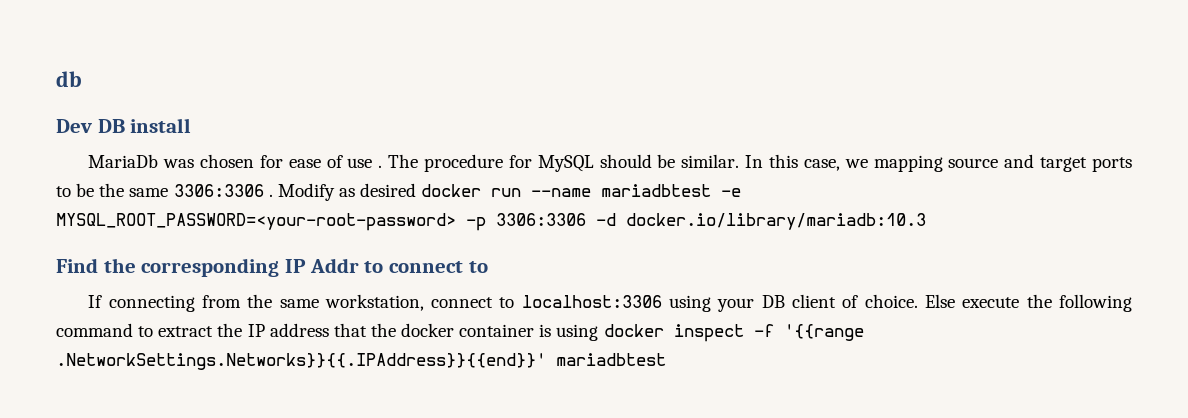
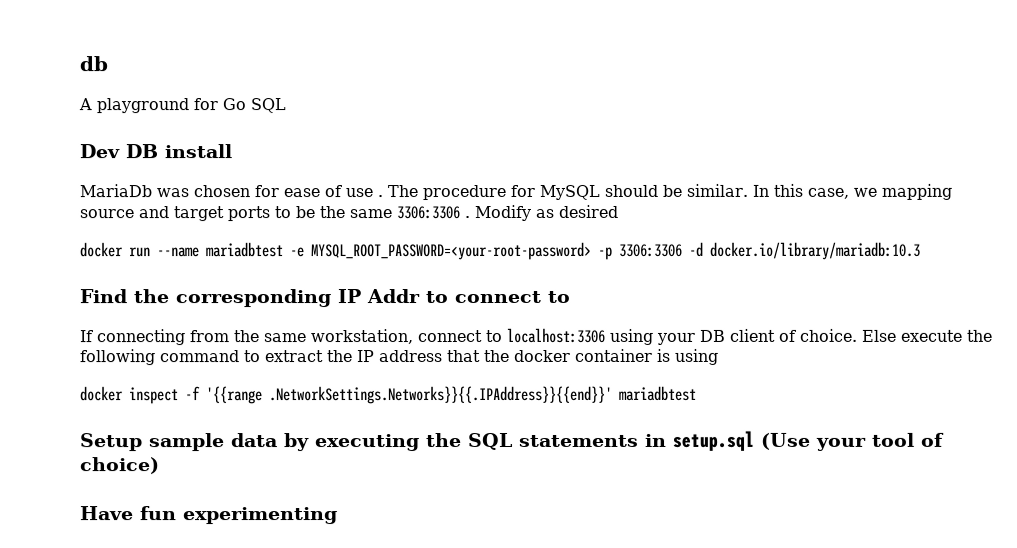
(82, 79) none -> [78,98,286,114] // A playground for Go SQL
(417, 190) none -> (618, 211) //
(599, 332) none -> (719, 356) //
(666, 359) none -> [80,430,945,452] [80,457,160,475] [80,506,338,525] // Setup sample data by executing the SQL statements in setup.sql (Use your tool of choice) // Have fun experimenting

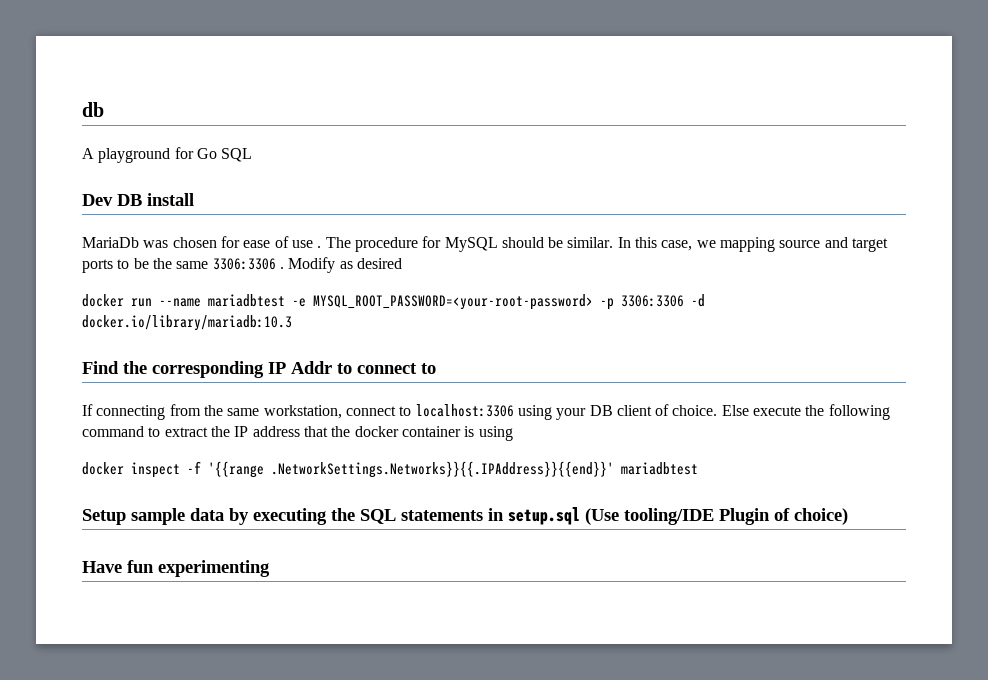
[816,432,915,451] your tool -> [624,508,770,525] tooling/IDE Plugin

